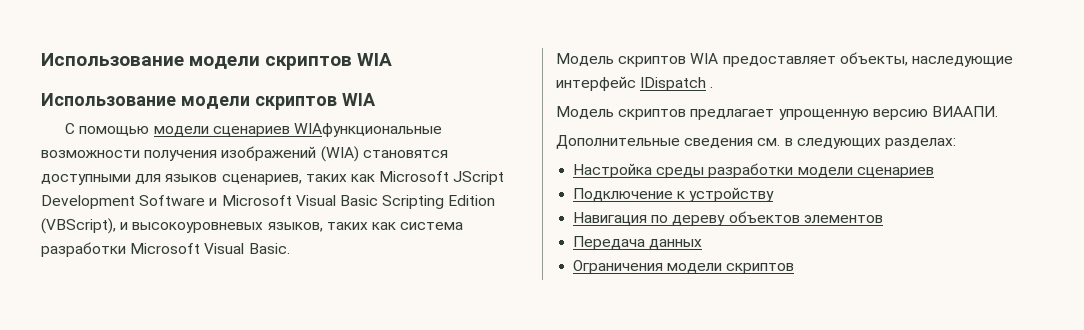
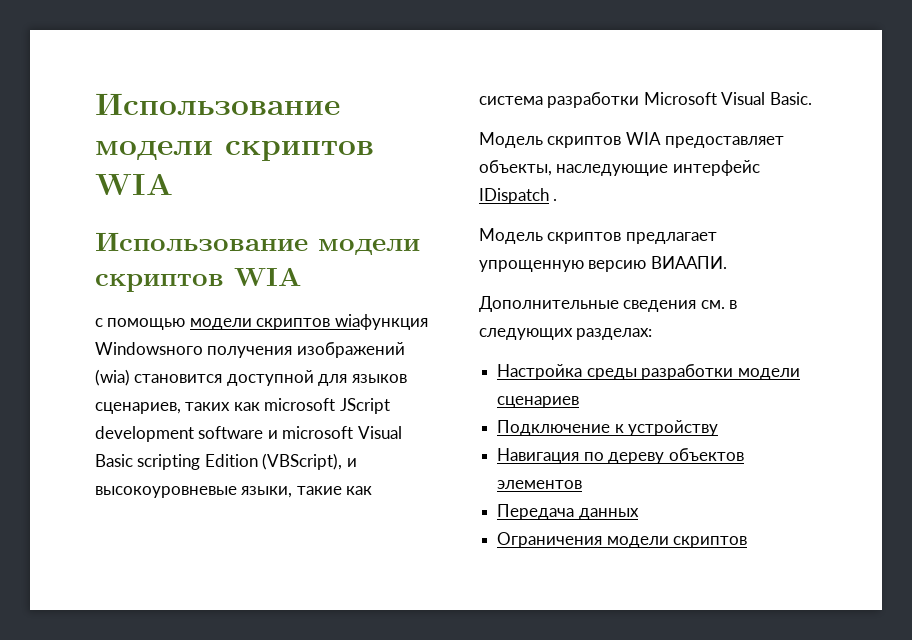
[65,123,76,134] С -> [95,318,103,327] с
[212,123,442,137] [41,146,448,162] [41,174,131,185] сценариев WIAфункциональные возможности получения изображений (WIA) становятся доступными -> [256,314,428,330] [95,342,405,358] [95,369,314,386] скриптов wiaфункция Windowsного получения изображений (wia) становится доступной
[379,171,505,185] [41,195,292,209] Microsoft JScript Development Software и Microsoft -> [264,398,390,414] [95,426,354,442] microsoft JScript development software и microsoft
[382,195,445,209] Scripting -> [137,454,201,470] scripting
[132,222,368,233] высокоуровневых языков, таких -> [95,486,342,498] высокоуровневые языки, такие

